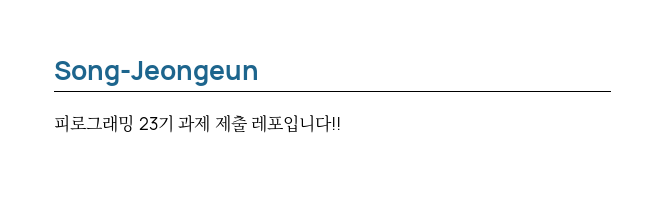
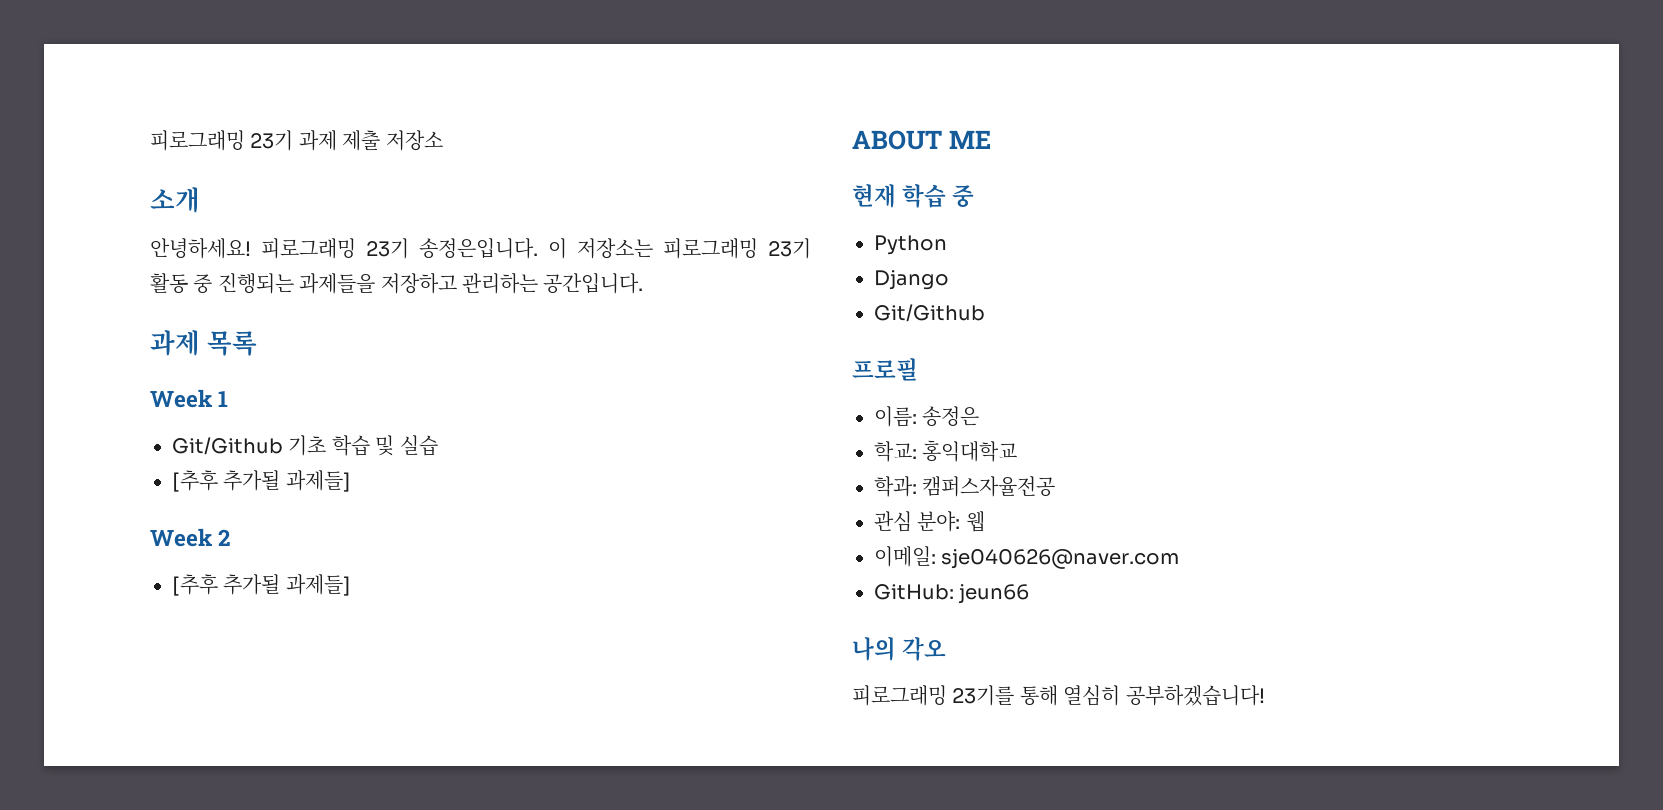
[54,61,259,86] Song-Jeongeun // -> (150, 140) none
[251,114,342,133] 레포입니다!! -> [385,130,443,151] [150,187,200,213] [150,238,811,259] [150,273,644,294] [150,330,257,356] [150,389,229,408] [172,435,438,456] [172,470,351,492] [150,528,231,547] [172,574,351,596] [852,130,991,150] [852,184,975,208] [874,235,947,255] [874,270,949,290] [874,304,985,322] [852,358,918,381] [874,406,980,427] [874,440,1018,462] [874,476,1056,497] [874,511,985,532] [874,546,1180,569] [874,584,1030,604] [852,637,947,661] [852,685,1265,706] 저장소 // 소개 // 안녕하세요! 피로그래밍 23기 송정은입니다. 이 저장소는 피로그래밍 23기 활동 중 진행되는 과제들을 저장하고 관리하는 공간입니다. // 과제 목록 // Week 1 // Git/Github 기초 학습 및 실습 // [추후 추가될 과제들] // Week 2 // [추후 추가될 과제들] // ABOUT ME // 현재 학습 중 // Python // Django // Git/Github // 프로필 // 이름: 송정은 // 학교: 홍익대학교 // 학과: 캠퍼스자율전공 // 관심 분야: 웹 // 이메일: sje040626@naver.com // GitHub: jeun66 // 나의 각오 // 피로그래밍 23기를 통해 열심히 공부하겠습니다!

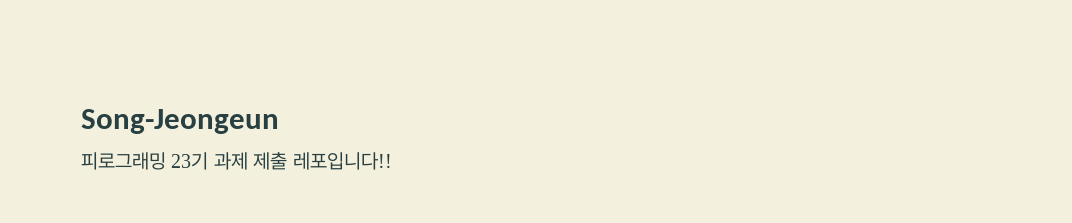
(150, 140) none -> [81,109,279,134] Song-Jeongeun //
[385,130,443,151] [150,187,200,213] [150,238,811,259] [150,273,644,294] [150,330,257,356] [150,389,229,408] [172,435,438,456] [172,470,351,492] [150,528,231,547] [172,574,351,596] [852,130,991,150] [852,184,975,208] [874,235,947,255] [874,270,949,290] [874,304,985,322] [852,358,918,381] [874,406,980,427] [874,440,1018,462] [874,476,1056,497] [874,511,985,532] [874,546,1180,569] [874,584,1030,604] [852,637,947,661] [852,685,1265,706] 저장소 // 소개 // 안녕하세요! 피로그래밍 23기 송정은입니다. 이 저장소는 피로그래밍 23기 활동 중 진행되는 과제들을 저장하고 관리하는 공간입니다. // 과제 목록 // Week 1 // Git/Github 기초 학습 및 실습 // [추후 추가될 과제들] // Week 2 // [추후 추가될 과제들] // ABOUT ME // 현재 학습 중 // Python // Django // Git/Github // 프로필 // 이름: 송정은 // 학교: 홍익대학교 // 학과: 캠퍼스자율전공 // 관심 분야: 웹 // 이메일: sje040626@naver.com // GitHub: jeun66 // 나의 각오 // 피로그래밍 23기를 통해 열심히 공부하겠습니다! -> [292,152,392,170] 레포입니다!!

